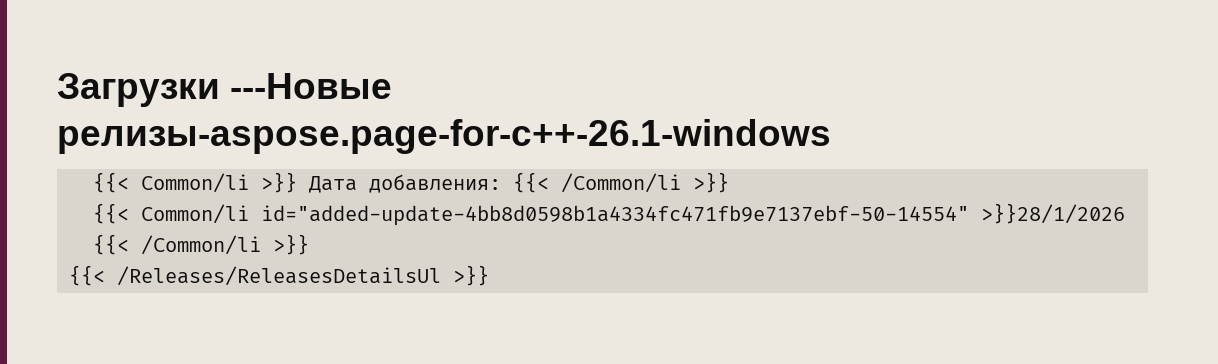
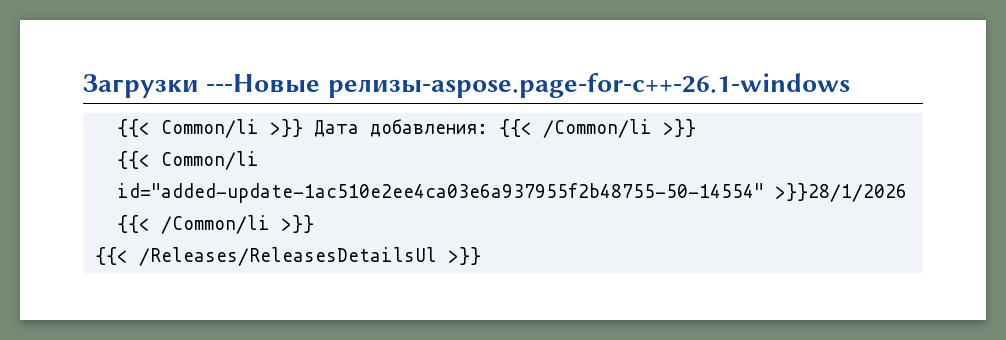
[261,205,970,226] id="added-update-4bb8d0598b1a4334fc471fb9e7137ebf-50-14554" -> [117,183,764,203] id="added-update-1ac510e2ee4ca03e6a937955f2b48755-50-14554"

